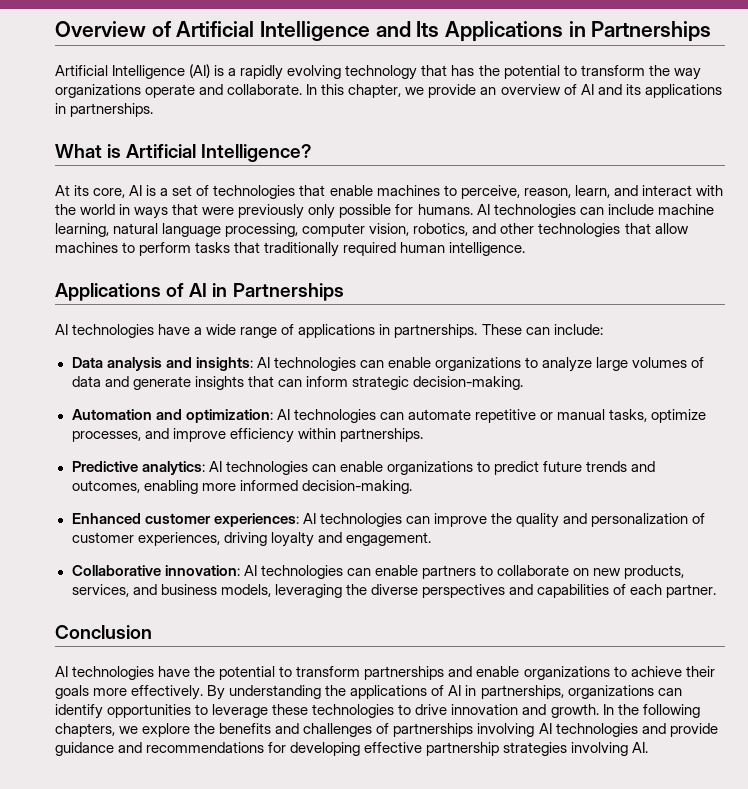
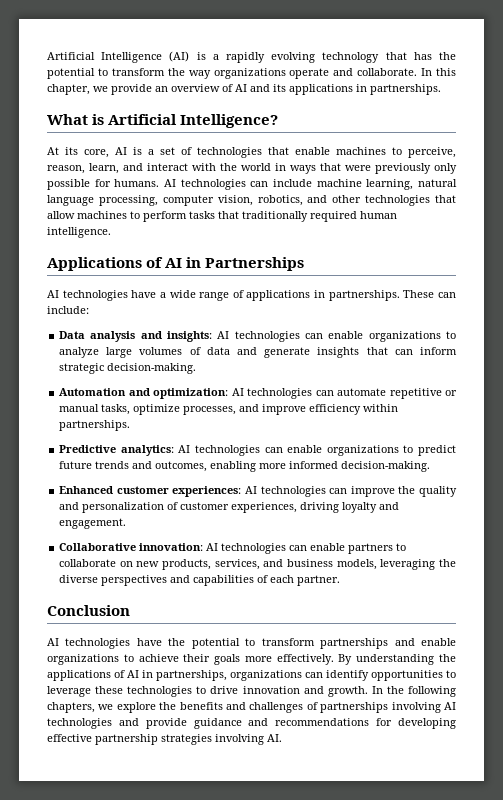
[55,21,712,42] Overview of Artificial Intelligence and Its Applications in Partnerships // -> (47, 56) none

